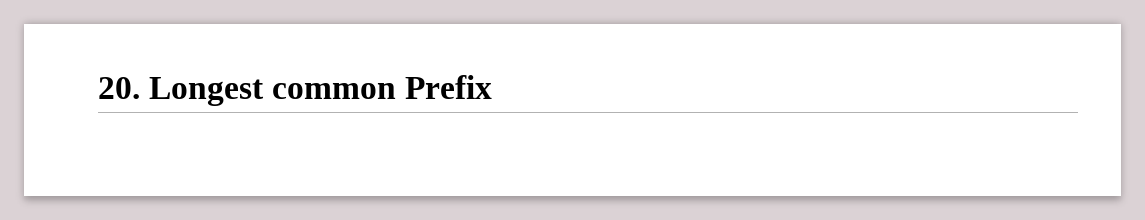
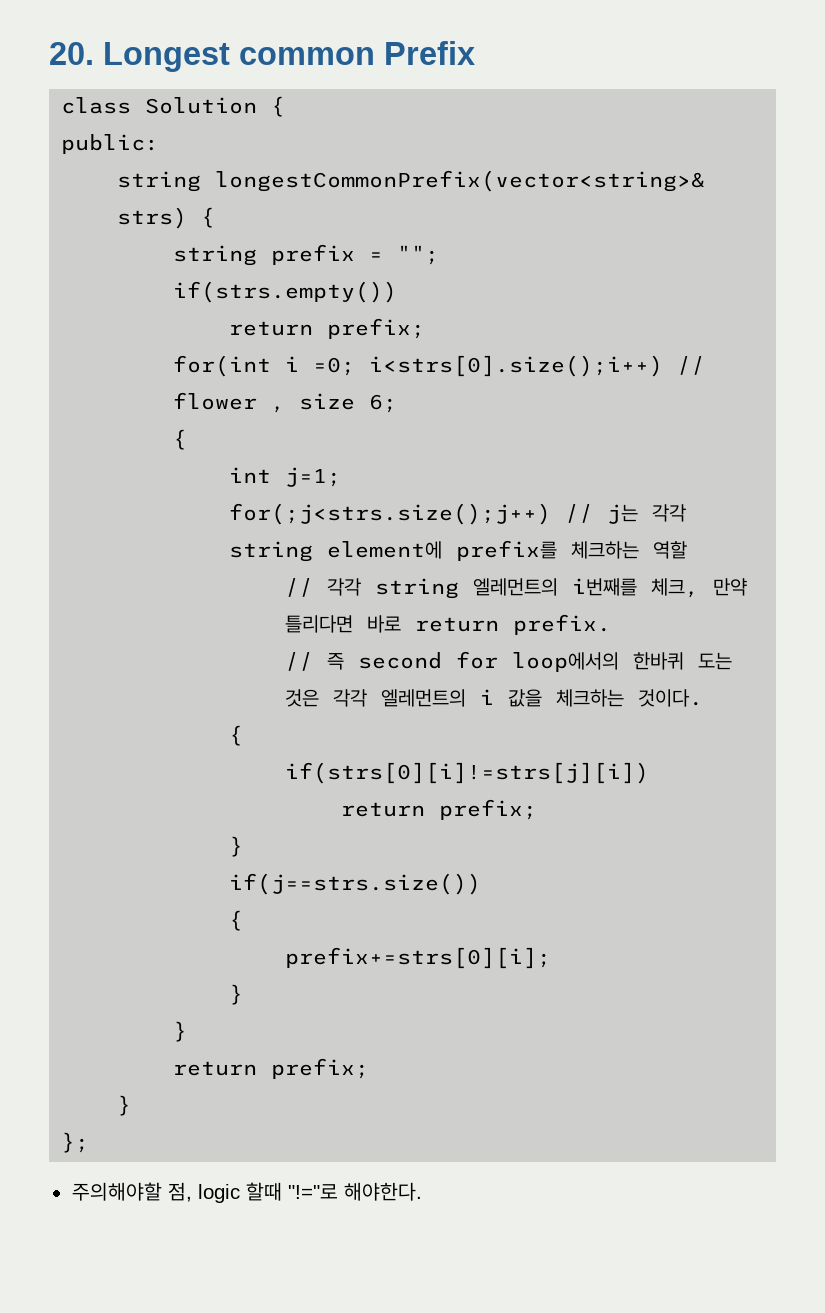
(493, 87) none -> [61,96,286,117] [61,134,160,154] [117,170,706,192] [117,207,216,229] [173,244,440,266] [173,281,398,303] [229,318,426,339] [173,355,706,377] [173,392,398,413] [173,429,188,450] [229,467,342,487] [229,503,687,525] [229,540,688,562] [285,578,748,599] [285,614,612,635] [285,651,733,672] [285,689,704,707] [229,725,244,746] [285,762,650,784] [341,799,538,820] [229,836,244,857] [229,873,482,895] [229,910,244,931] [285,947,552,969] [229,984,244,1005] [173,1021,188,1042] [173,1058,370,1079] [117,1095,132,1116] [61,1132,90,1153] [71,1182,422,1203] // class Solution { // public: // string longestCommonPrefix(vector<string>& strs) { // string prefix = ""; // if(strs.empty()) // return prefix; // for(int i =0; i<strs[0].size();i++) // flower , size 6; // { // int j=1; // for(;j<strs.size();j++) // j는 각각 string element에 prefix를 체크하는 역할 // // 각각 string 엘레먼트의 i번째를 체크, 만약 틀리다면 바로 return prefix. // // 즉 second for loop에서의 한바퀴 도는 것은 각각 엘레먼트의 i 값을 체크하는 것이다. // { // if(strs[0][i]!=strs[j][i]) // return prefix; // } // if(j==strs.size()) // { // prefix+=strs[0][i]; // } // } // return prefix; // } // }; // 주의해야할 점, logic 할때 "!="로 해야한다.

